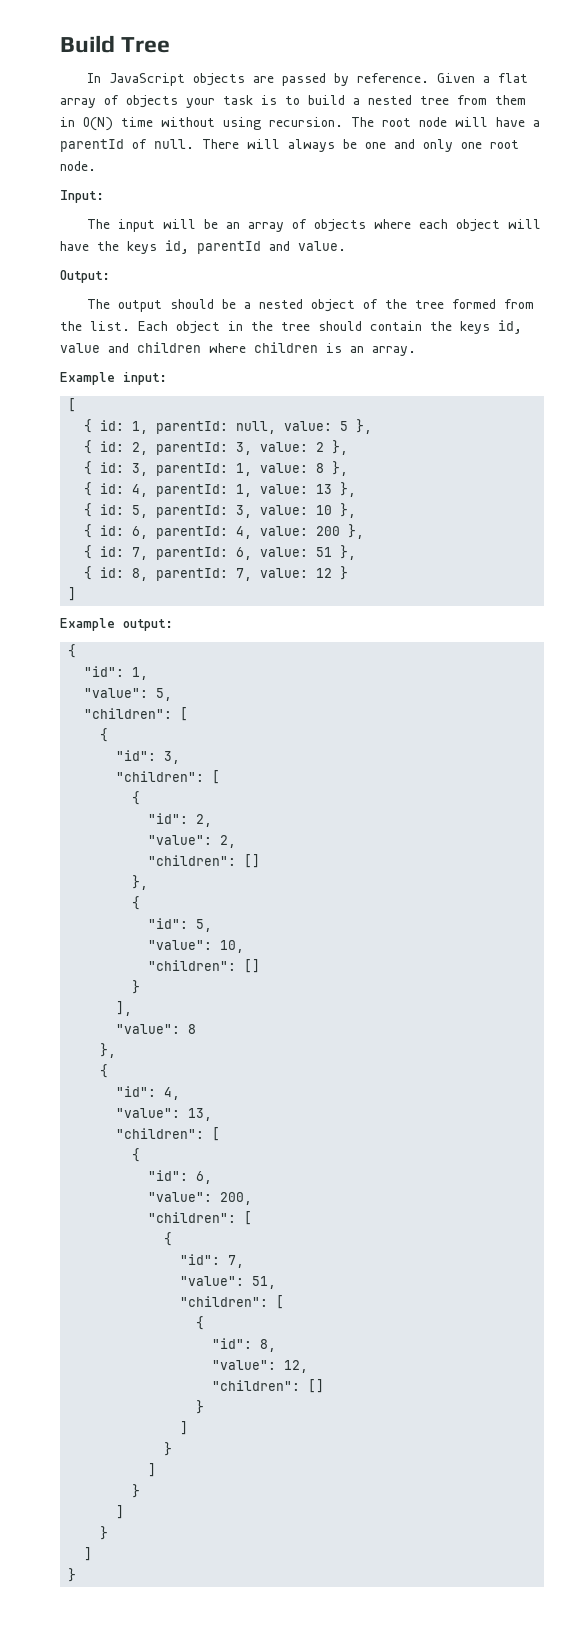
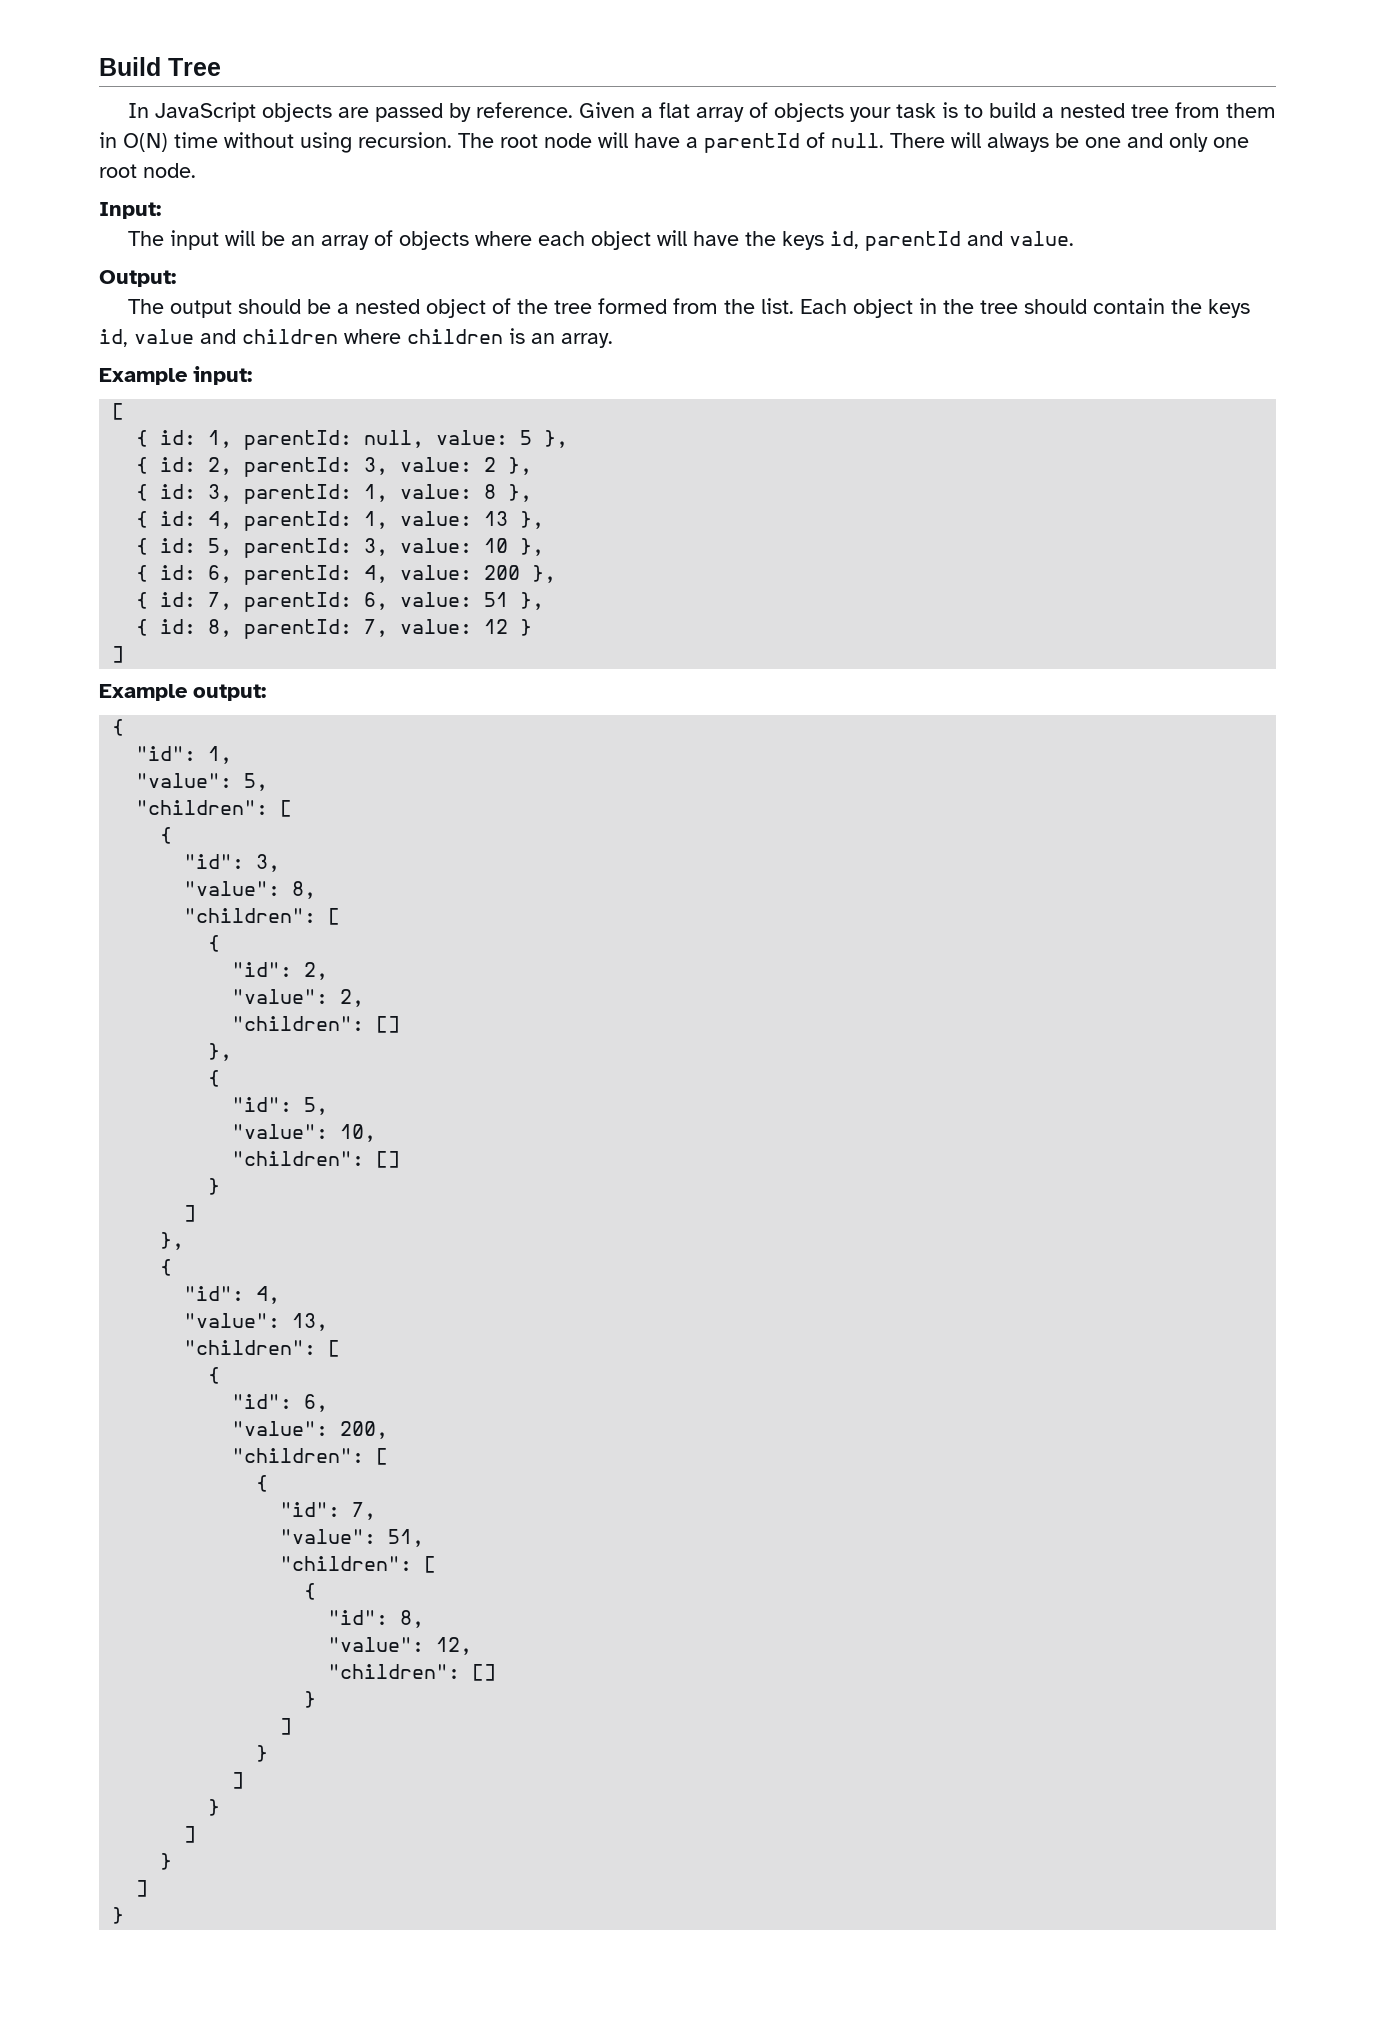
(181, 757) none -> [184,881,317,899] // "value": 8,
[116,1001,133,1016] [116,1024,197,1034] ], // "value": 8 -> [184,1205,197,1222] ]

